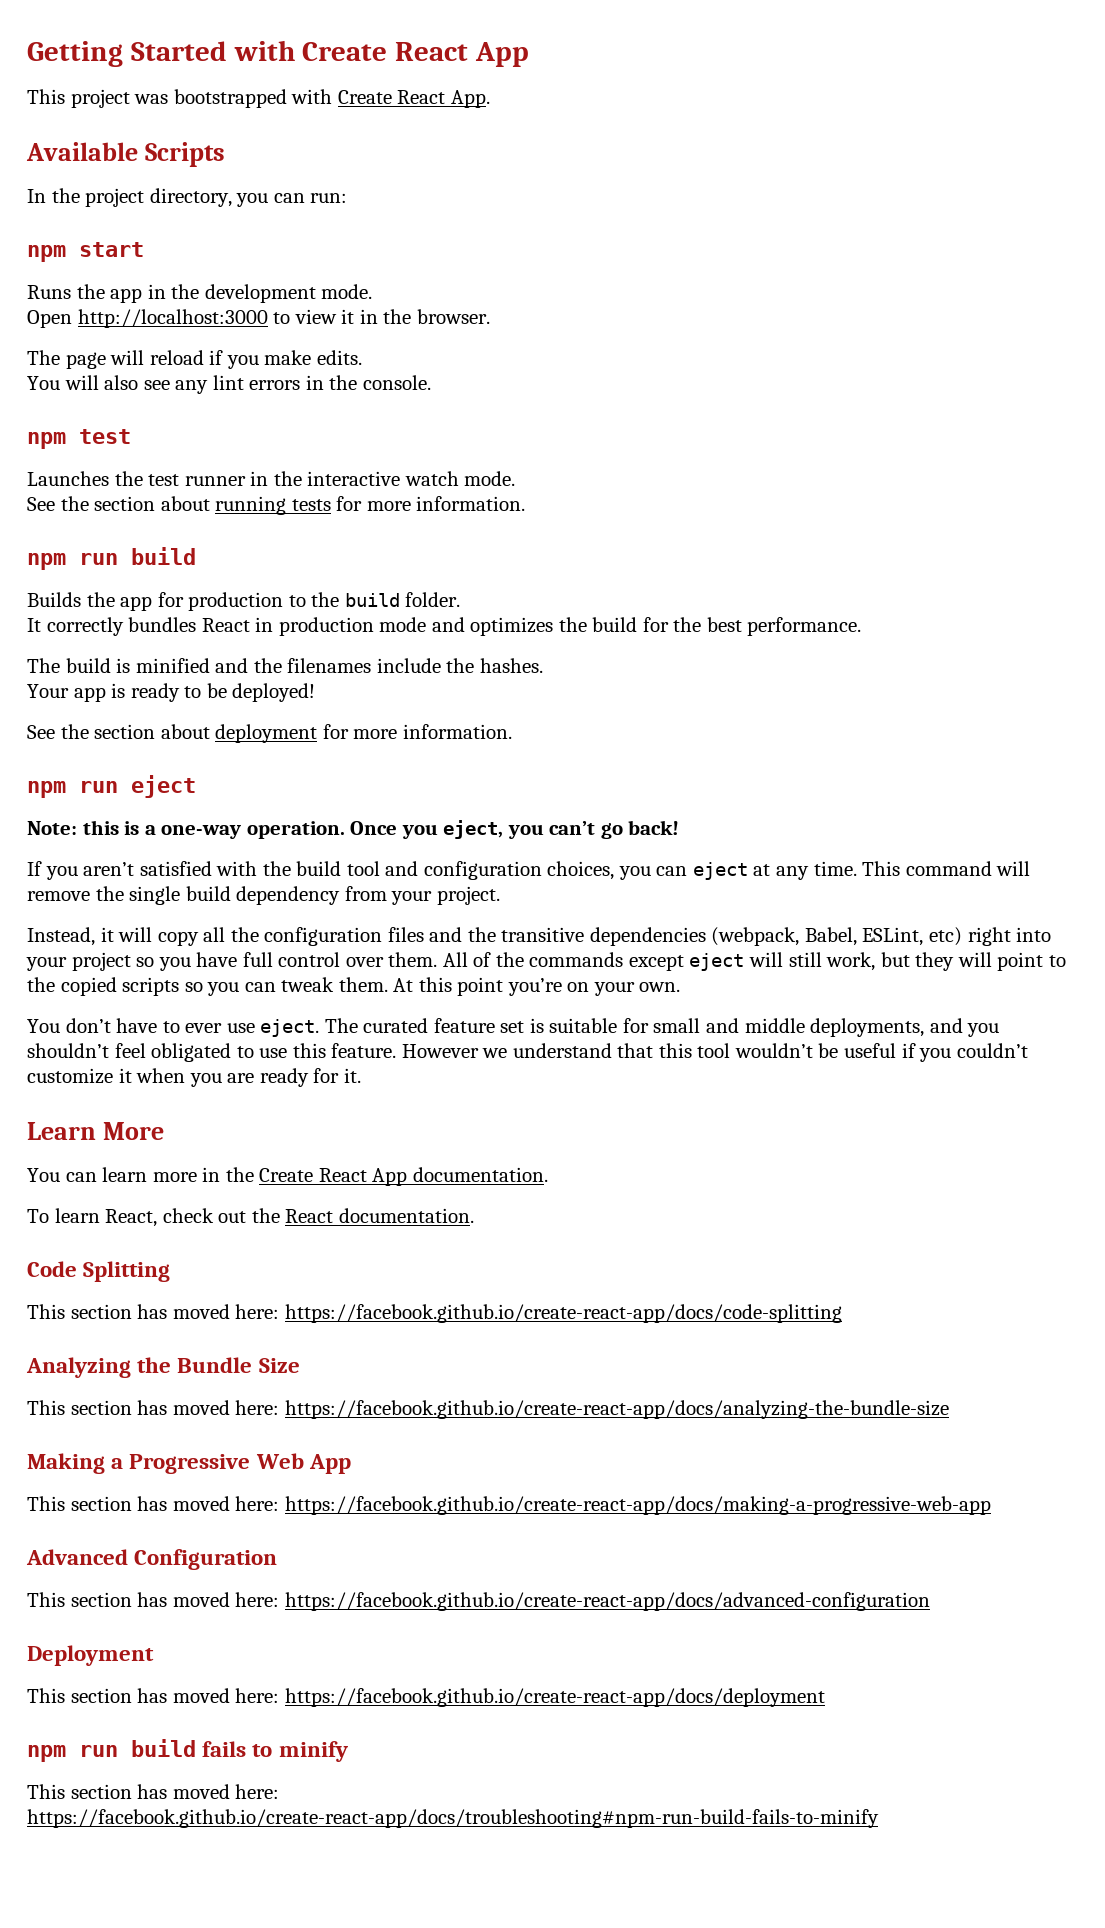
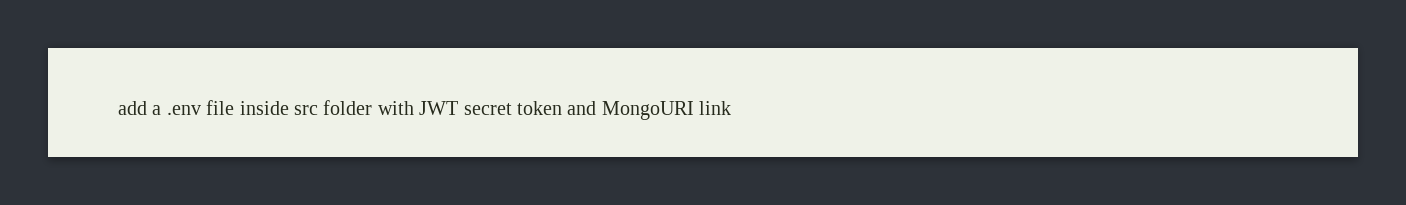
[27,40,530,67] [27,89,490,108] [26,142,225,167] [27,188,348,207] [27,242,144,262] [27,284,373,303] [27,309,490,328] [27,350,362,369] [27,375,431,394] [27,429,131,449] [27,471,516,486] [27,496,526,515] [27,547,196,570] [27,592,461,611] [27,617,862,636] [27,658,543,673] [27,683,316,702] [27,724,512,743] [27,775,196,798] [27,820,680,839] [27,861,1031,880] [27,886,500,905] [27,927,1052,946] [26,952,1066,971] [27,977,681,996] [27,1018,1000,1037] [27,1043,1028,1062] [27,1068,361,1087] [27,1122,164,1140] [27,1167,548,1186] [27,1208,474,1227] [27,1261,171,1282] [27,1304,842,1323] [26,1357,300,1378] [27,1400,949,1419] [27,1453,351,1474] [27,1496,991,1515] [26,1549,278,1570] [27,1592,930,1611] [27,1645,154,1666] [27,1688,825,1707] [27,1739,348,1762] [27,1784,280,1799] [27,1809,879,1828] Getting Started with Create React App // This project was bootstrapped with Create React App. // Available Scripts // In the project directory, you can run: // npm start // Runs the app in the development mode. // Open http://localhost:3000 to view it in the browser. // The page will reload if you make edits. // You will also see any lint errors in the console. // npm test // Launches the test runner in the interactive watch mode. // See the section about running tests for more information. // npm run build // Builds the app for production to the build folder. // It correctly bundles React in production mode and optimizes the build for the best performance. // The build is minified and the filenames include the hashes. // Your app is ready to be deployed! // See the section about deployment for more information. // npm run eject // Note: this is a one-way operation. Once you eject, you can’t go back! // If you aren’t satisfied with the build tool and configuration choices, you can eject at any time. This command will remove the single build dependency from your project. // Instead, it will copy all the configuration files and the transitive dependencies (webpack, Babel, ESLint, etc) right into your project so you have full control over them. All of the commands except eject will still work, but they will point to the copied scripts so you can tweak them. At this point you’re on your own. // You don’t have to ever use eject. The curated feature set is suitable for small and middle deployments, and you shouldn’t feel obligated to use this feature. However we understand that this tool wouldn’t be useful if you couldn’t customize it when you are ready for it. // Learn More // You can learn more in the Create React App documentation. // To learn React, check out the React documentation. // Code Splitting // This section has moved here: https://facebook.github.io/create-react-app/docs/code-splitting // Analyzing the Bundle Size // This section has moved here: https://facebook.github.io/create-react-app/docs/analyzing-the-bundle-size // Making a Progressive Web App // This section has moved here: https://facebook.github.io/create-react-app/docs/making-a-progressive-web-app // Advanced Configuration // This section has moved here: https://facebook.github.io/create-react-app/docs/advanced-configuration // Deployment // This section has moved here: https://facebook.github.io/create-react-app/docs/deployment // npm run build fails to minify // This section has moved here: https://facebook.github.io/create-react-app/docs/troubleshooting#npm-run-build-fails-to-minify -> [118,100,732,120] add a .env file inside src folder with JWT secret token and MongoURI link

